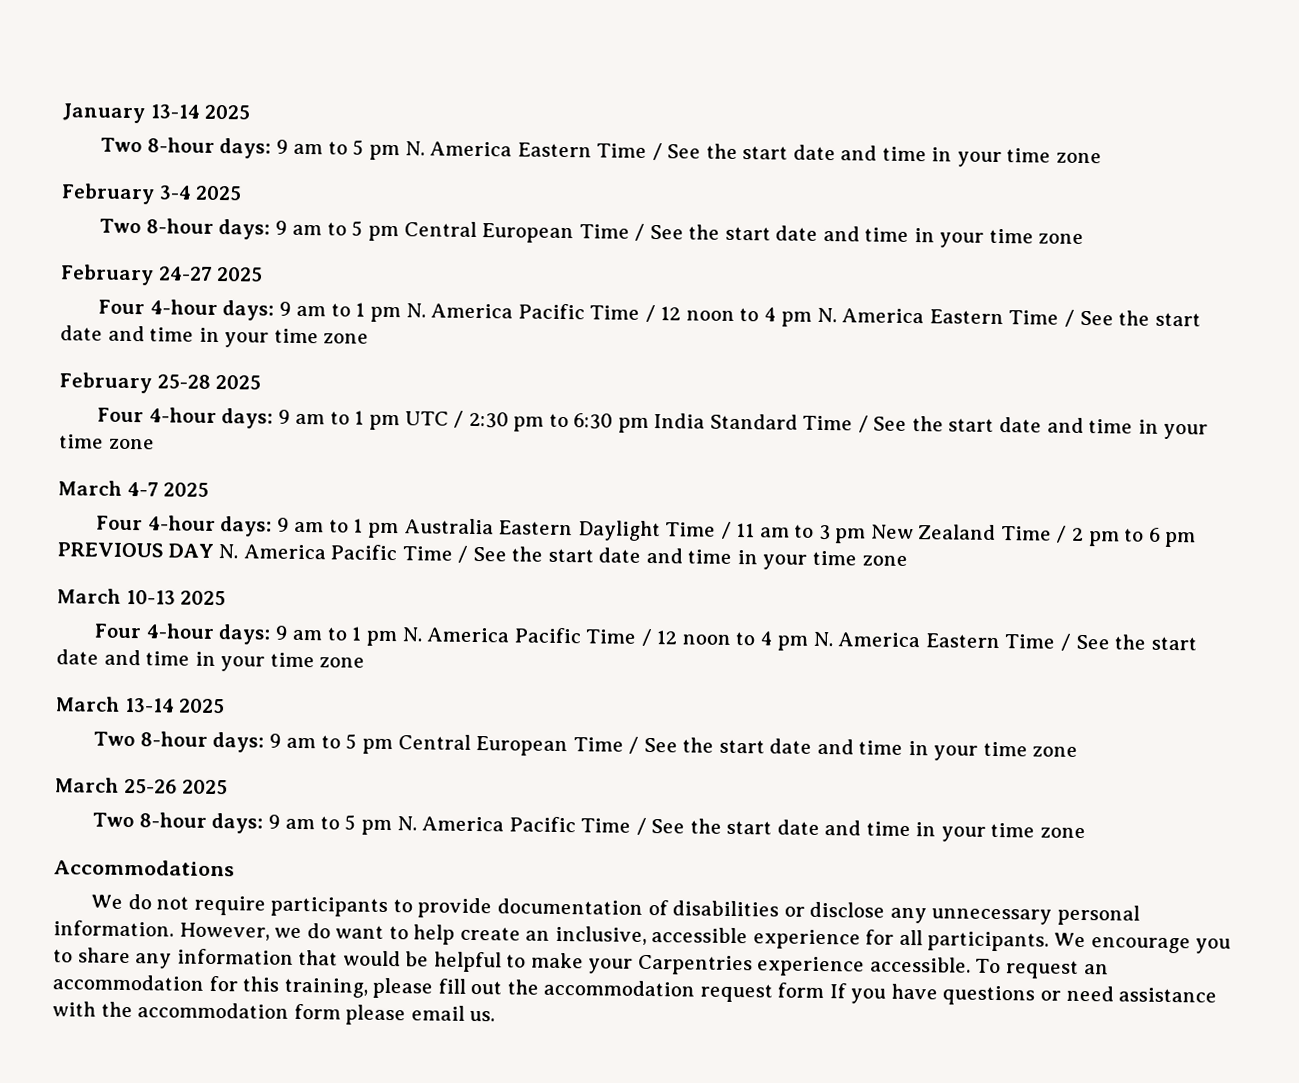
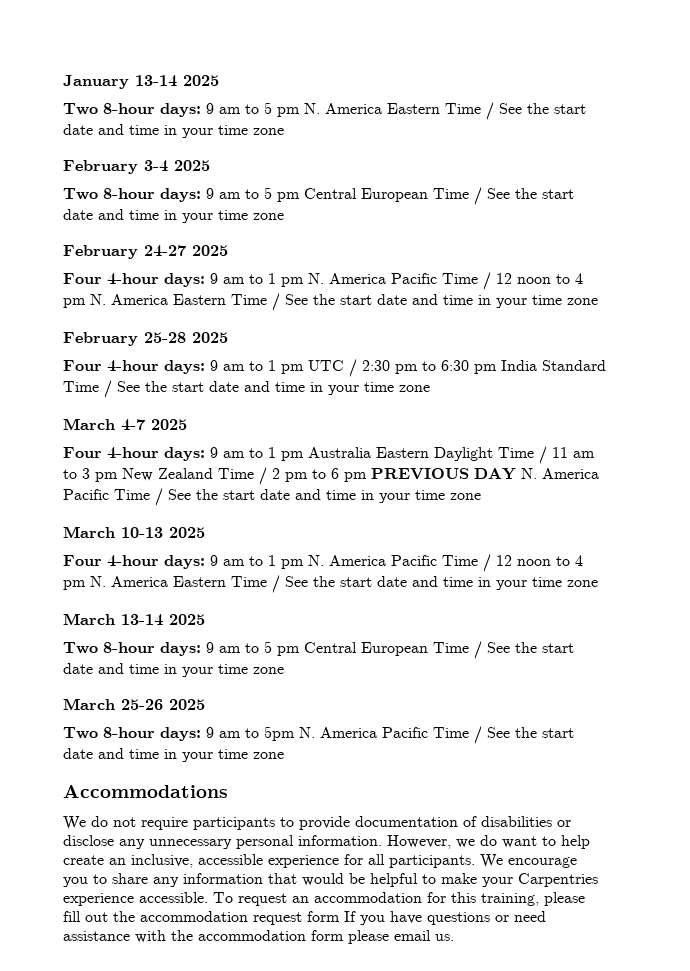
[344,814,392,836] 5 pm -> [264,726,295,741] 5pm

